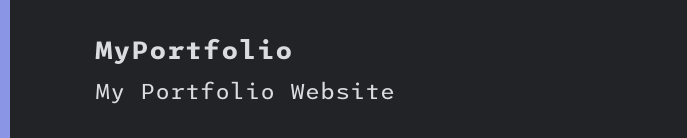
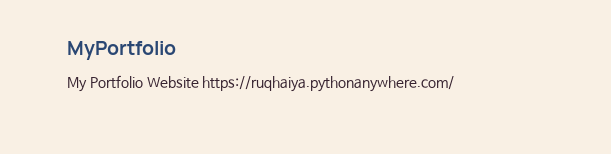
(395, 90) none -> [202,76,455,92] https://ruqhaiya.pythonanywhere.com/

